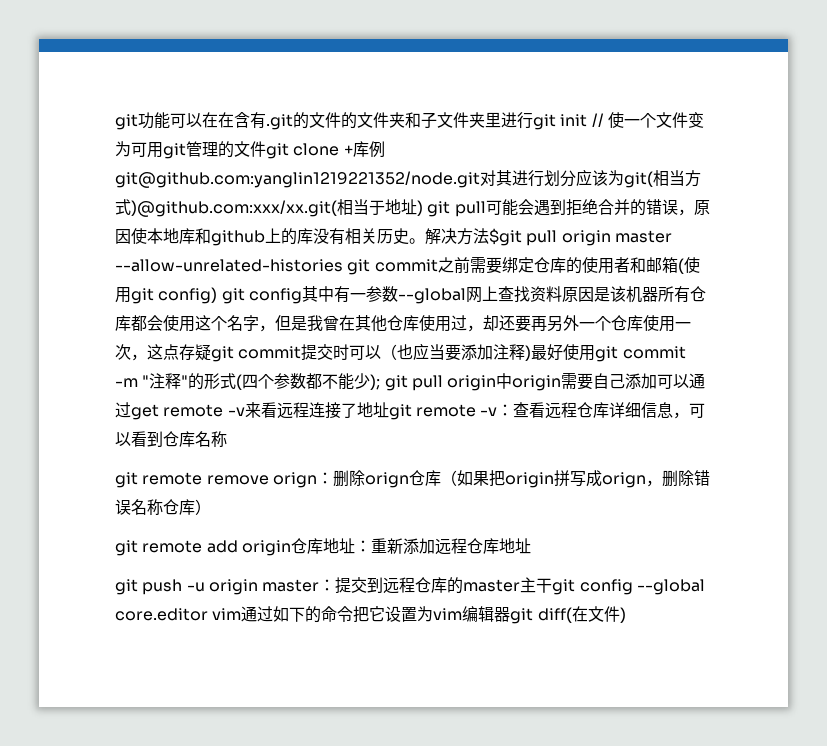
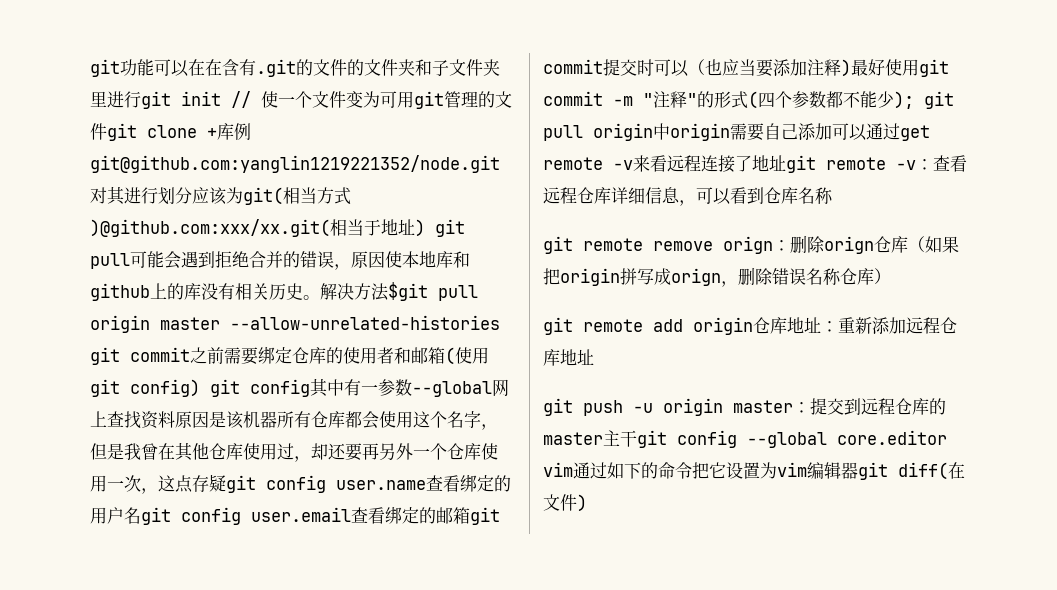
(234, 354) none -> [266,474,511,493] [90,506,500,525] config user.name查看绑定的用户名git config user.email查看绑定的邮箱git

